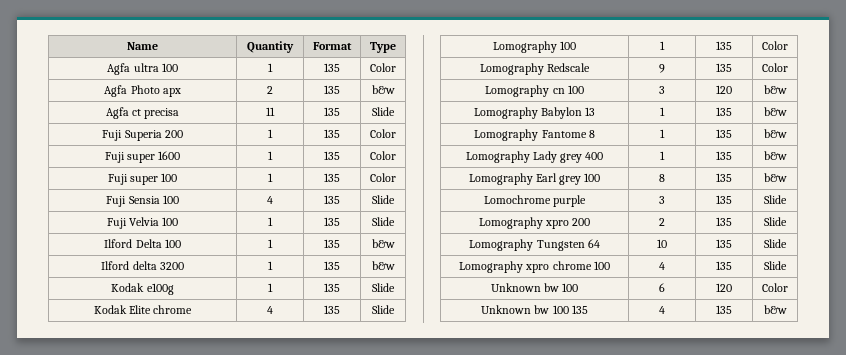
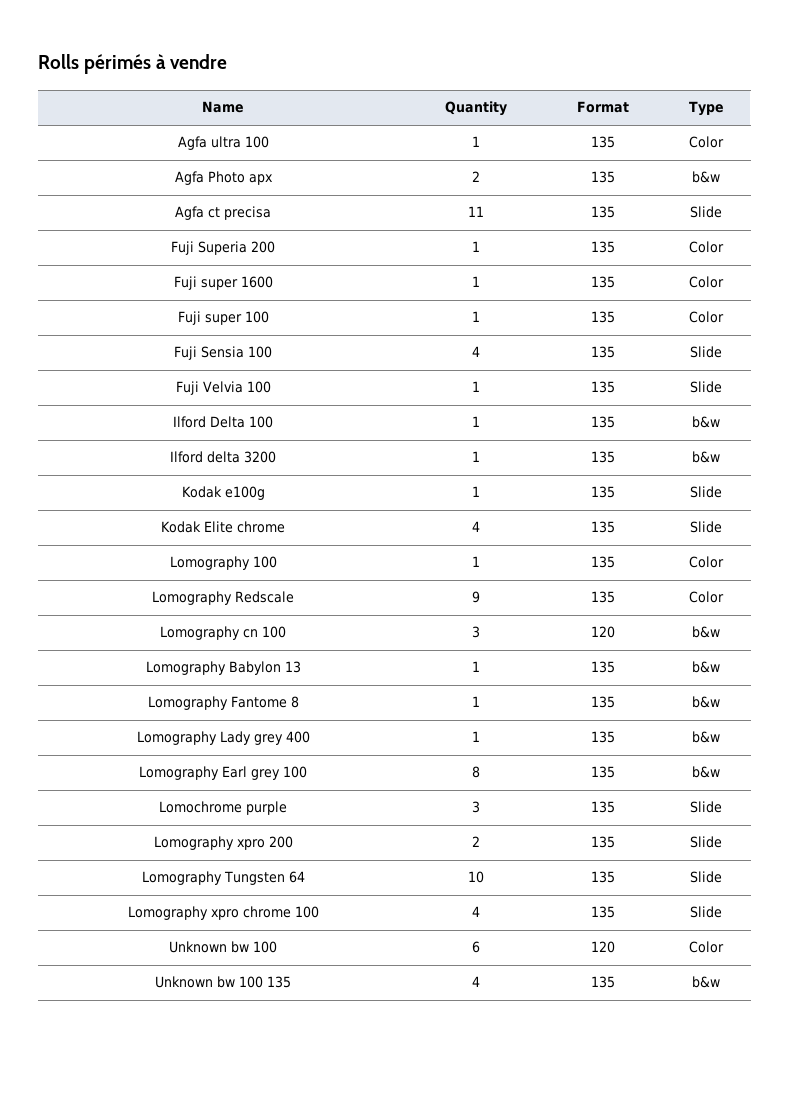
(127, 46) none -> [38,54,228,74] Rolls périmés à vendre //

